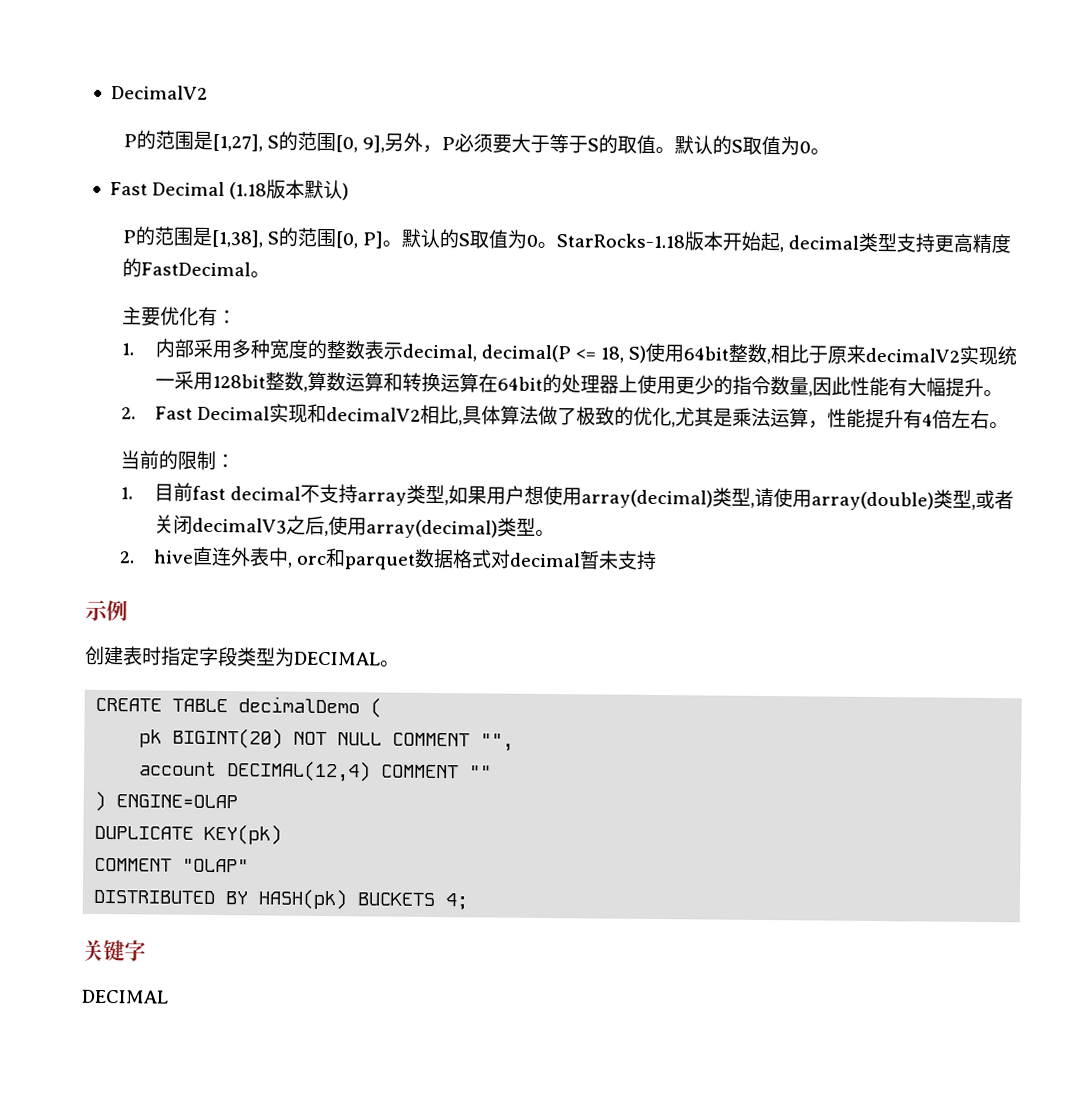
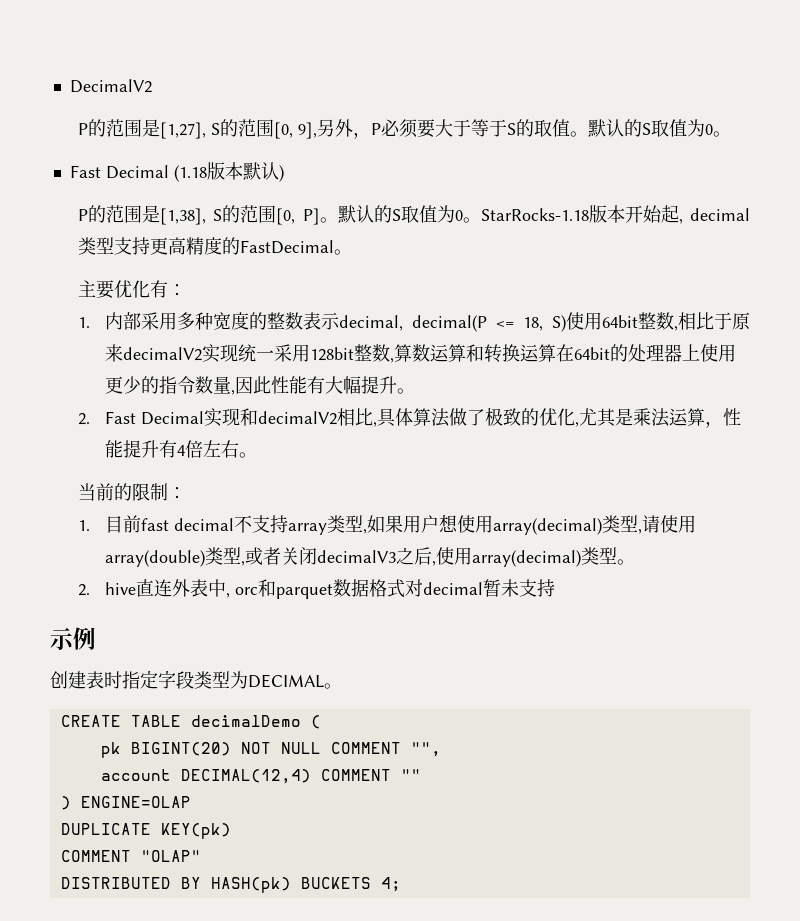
[82,939,146,962] [81,989,169,1004] // 关键字 // DECIMAL -> (401, 884) none

